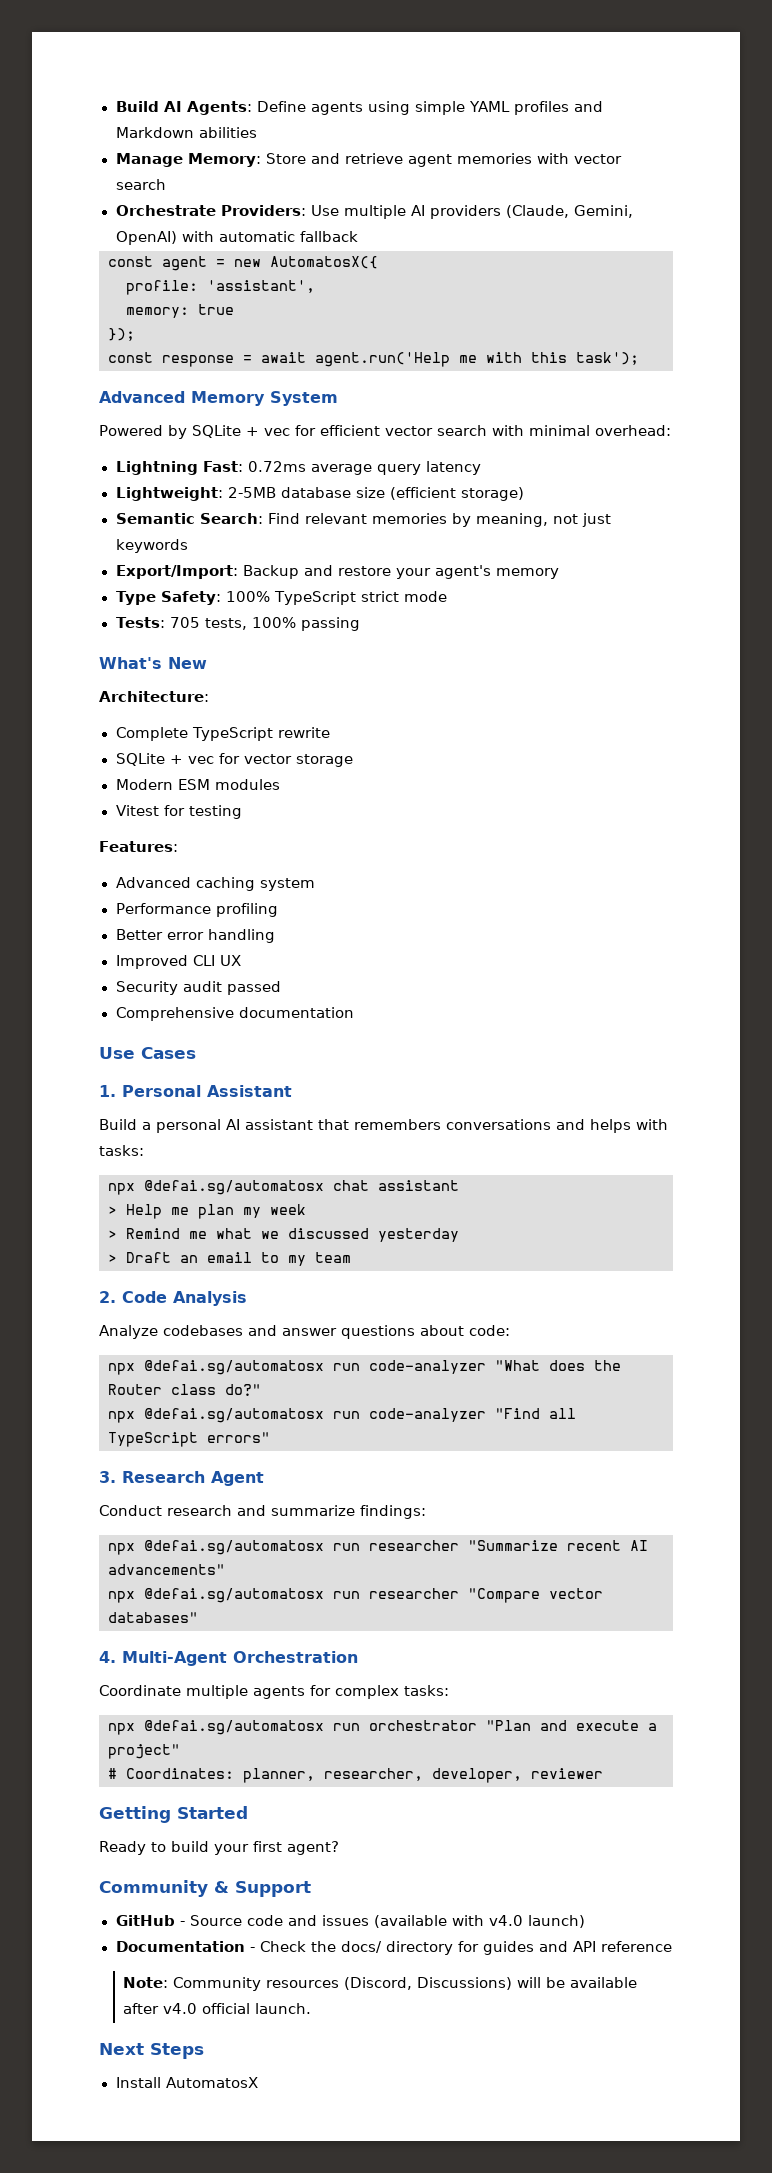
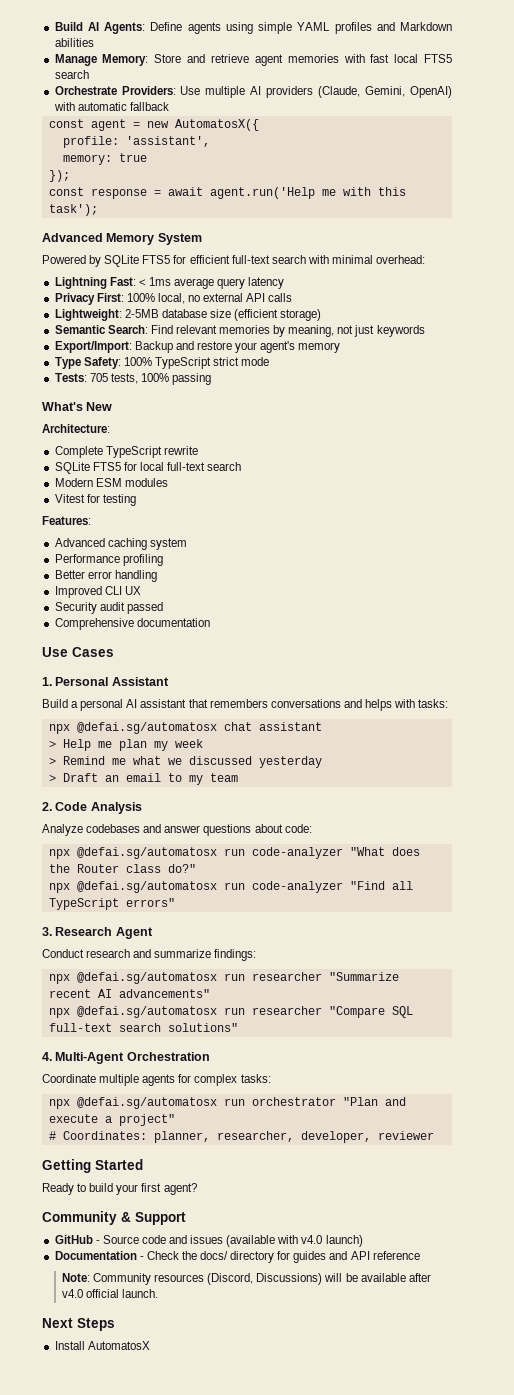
[573,154,622,164] vector -> [370,54,452,63] fast local FTS5
[246,427,290,436] + vec -> [142,255,171,264] FTS5
[385,426,433,436] vector -> [231,255,270,264] full-text
[248,461,307,472] 0.72ms -> [138,277,171,286] < 1ms
(482, 468) none -> [54,293,293,305] // Privacy First: 100% local, no external API calls
[169,753,353,767] + vec for vector storage -> [92,462,242,471] FTS5 for local full-text search
[549,1588,603,1599] [108,1612,198,1623] vector databases" -> [391,1006,413,1018] [48,1023,238,1032] SQL full-text search solutions"

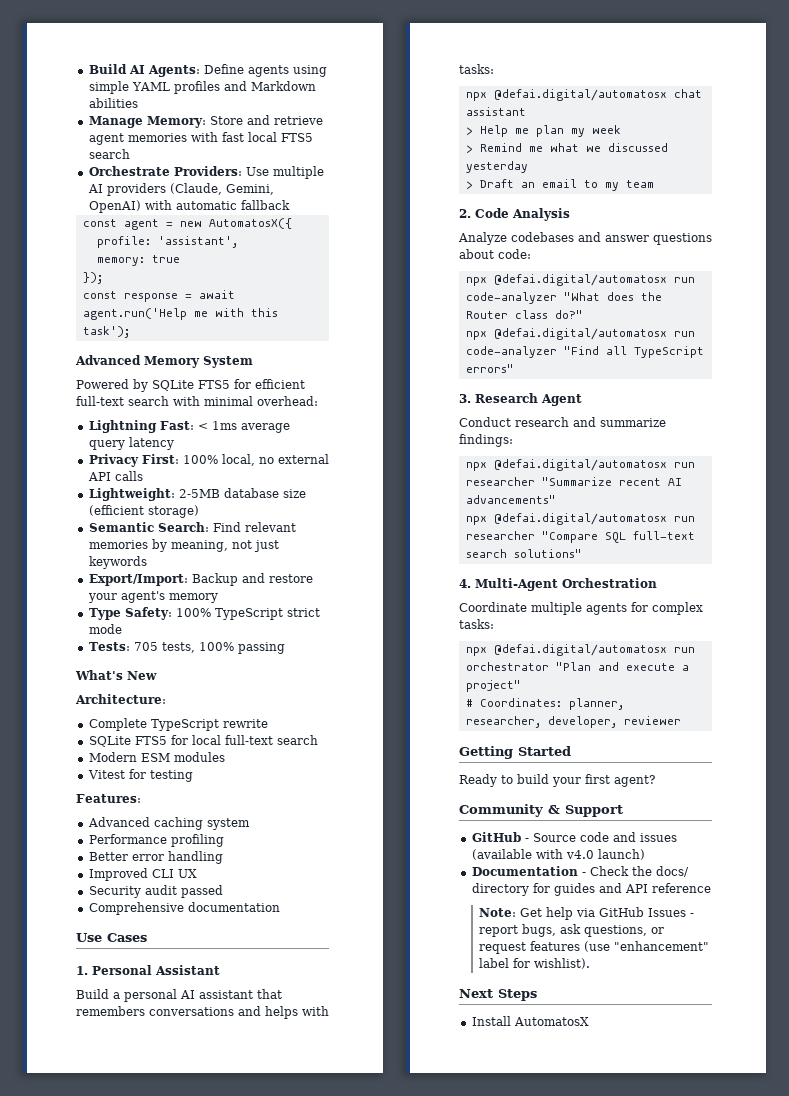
[76,722,217,734] @defai.sg/automatosx -> [493,89,667,101] @defai.digital/automatosx
[76,847,217,859] @defai.sg/automatosx -> [493,274,667,286] @defai.digital/automatosx
[76,881,217,893] @defai.sg/automatosx -> [493,328,667,340] @defai.digital/automatosx
[76,972,217,984] @defai.sg/automatosx -> [493,459,667,471] @defai.digital/automatosx
[76,1006,217,1018] @defai.sg/automatosx -> [493,513,667,525] @defai.digital/automatosx
[76,1097,217,1109] @defai.sg/automatosx -> [493,644,667,656] @defai.digital/automatosx
[93,1273,431,1285] [61,1289,159,1298] Community resources (Discord, Discussions) will be available after v4.0 official launch. -> [519,907,694,920] [478,924,664,937] [478,941,709,954] [478,958,590,969] Get help via GitHub Issues - report bugs, ask questions, or request features (use "enhancement" label for wishlist).

